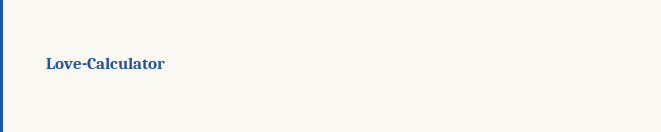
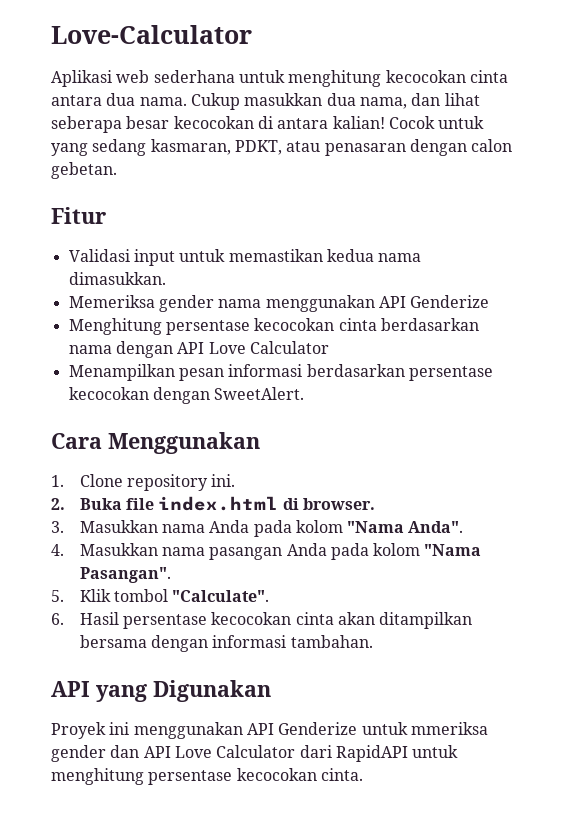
(165, 63) none -> [51,70,508,87] [51,93,480,110] [51,116,485,133] [51,139,513,156] [51,162,117,179] [51,207,106,224] [68,249,422,266] [68,272,166,285] [68,295,490,312] [68,318,479,335] [68,341,329,358] [68,364,493,381] [68,387,305,404] [51,432,260,454] [51,474,236,491] [51,496,375,511] [51,520,464,537] [51,543,482,560] [79,567,171,583] [51,589,270,602] [51,612,473,629] [79,635,373,652] [51,680,271,702] [51,722,488,739] [51,745,459,762] [51,768,363,785] // Aplikasi web sederhana untuk menghitung kecocokan cinta antara dua nama. Cukup masukkan dua nama, dan lihat seberapa besar kecocokan di antara kalian! Cocok untuk yang sedang kasmaran, PDKT, atau penasaran dengan calon gebetan. // Fitur // Validasi input untuk memastikan kedua nama dimasukkan. // Memeriksa gender nama menggunakan API Genderize // Menghitung persentase kecocokan cinta berdasarkan nama dengan API Love Calculator // Menampilkan pesan informasi berdasarkan persentase kecocokan dengan SweetAlert. // Cara Menggunakan // 1. Clone repository ini. // 2. Buka file index.html di browser. // 3. Masukkan nama Anda pada kolom "Nama Anda". // 4. Masukkan nama pasangan Anda pada kolom "Nama Pasangan". // 5. Klik tombol "Calculate". // 6. Hasil persentase kecocokan cinta akan ditampilkan bersama dengan informasi tambahan. // API yang Digunakan // Proyek ini menggunakan API Genderize untuk mmeriksa gender dan API Love Calculator dari RapidAPI untuk menghitung persentase kecocokan cinta.

